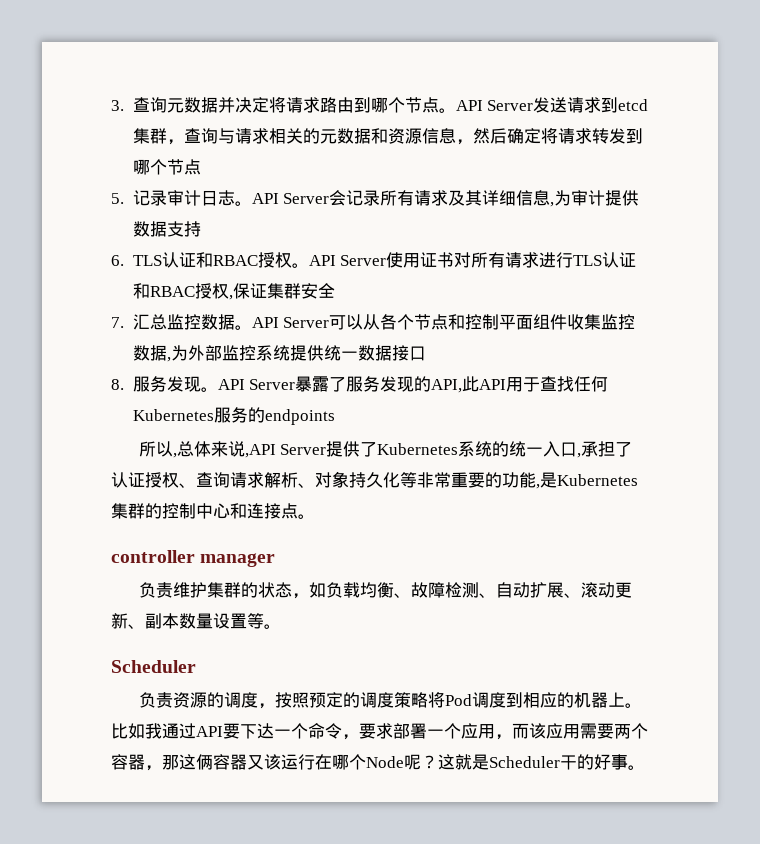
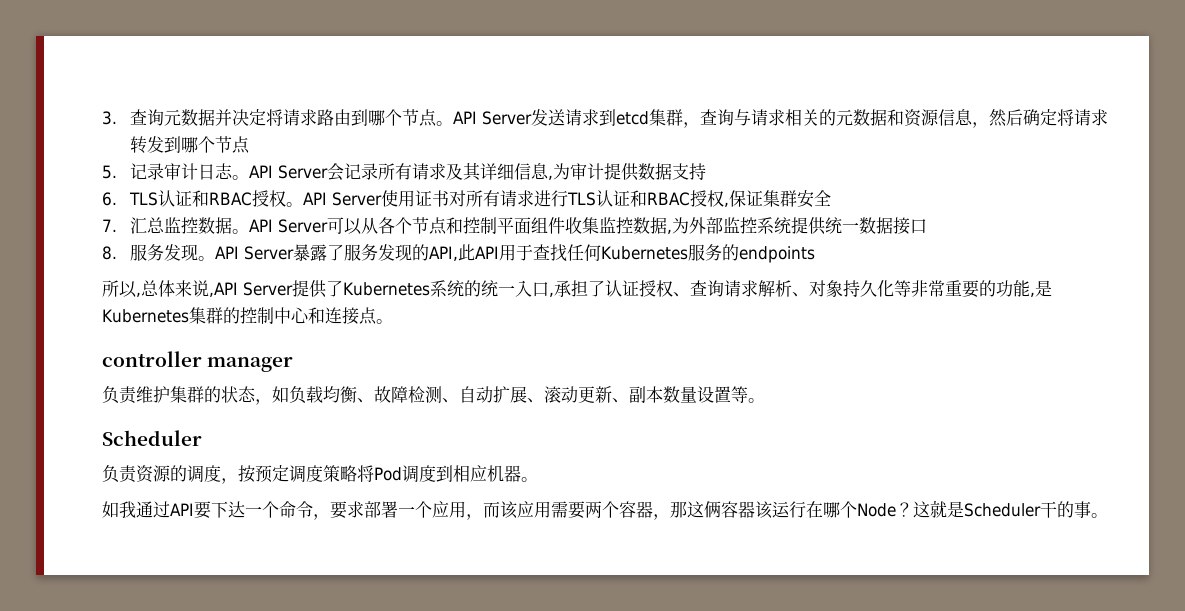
[291,692,360,708] 照预定的 -> [255,465,289,483] 预定
[556,692,642,708] [111,723,128,739] 的机器上。比 -> [487,465,538,482] 机器。 //
[247,755,264,770] 又 -> (755, 509) none
[404,754,421,770] 呢 -> (896, 510) none
[594,754,611,770] 好 -> (1074, 509) none

